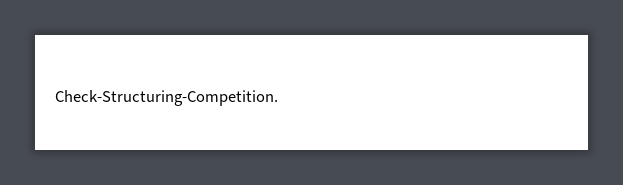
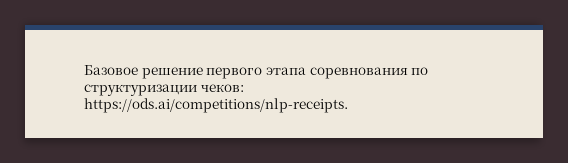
[55,90,278,106] Check-Structuring-Competition. -> [84,65,429,79] [84,84,244,96] [84,98,348,113] Базовое решение первого этапа соревнования по структуризации чеков: https://ods.ai/competitions/nlp-receipts.

